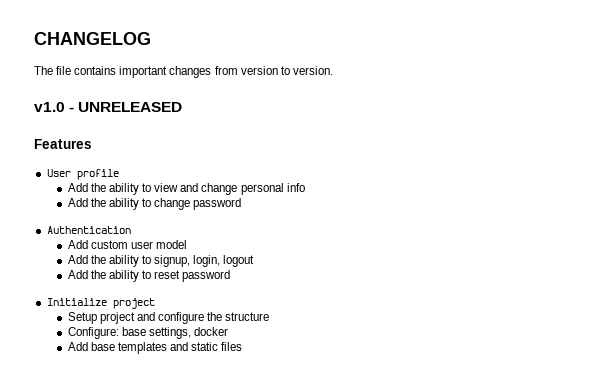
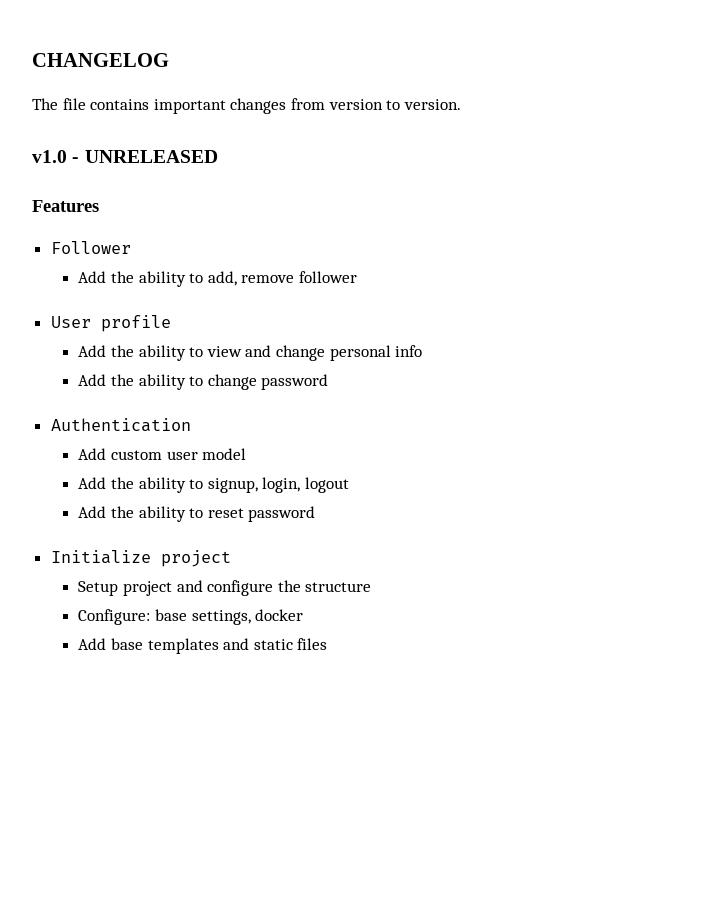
(92, 144) none -> [50,241,131,254] [78,271,357,287] // Follower // Add the ability to add, remove follower

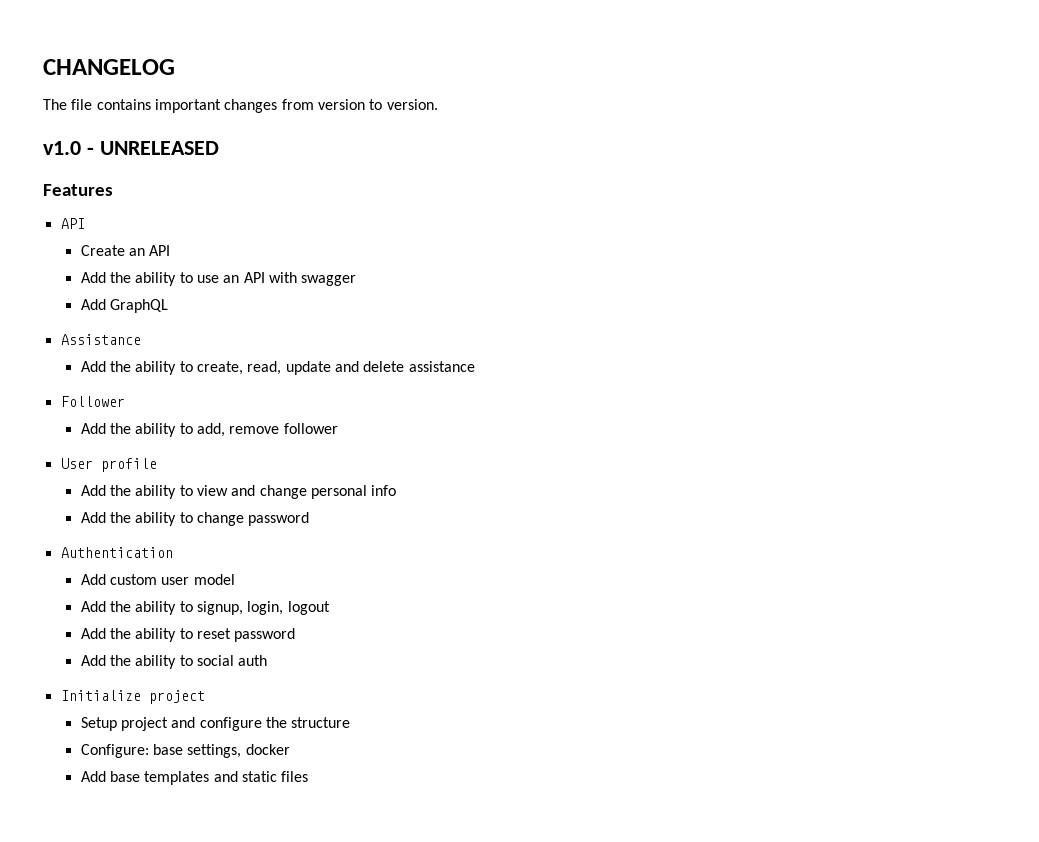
(99, 206) none -> [60,218,85,229] [80,245,171,256] [80,272,357,286] [80,299,169,313] [60,334,141,345] [80,361,475,375] // API // Create an API // Add the ability to use an API with swagger // Add GraphQL // Assistance // Add the ability to create, read, update and delete assistance
(316, 514) none -> [80,655,268,669] // Add the ability to social auth

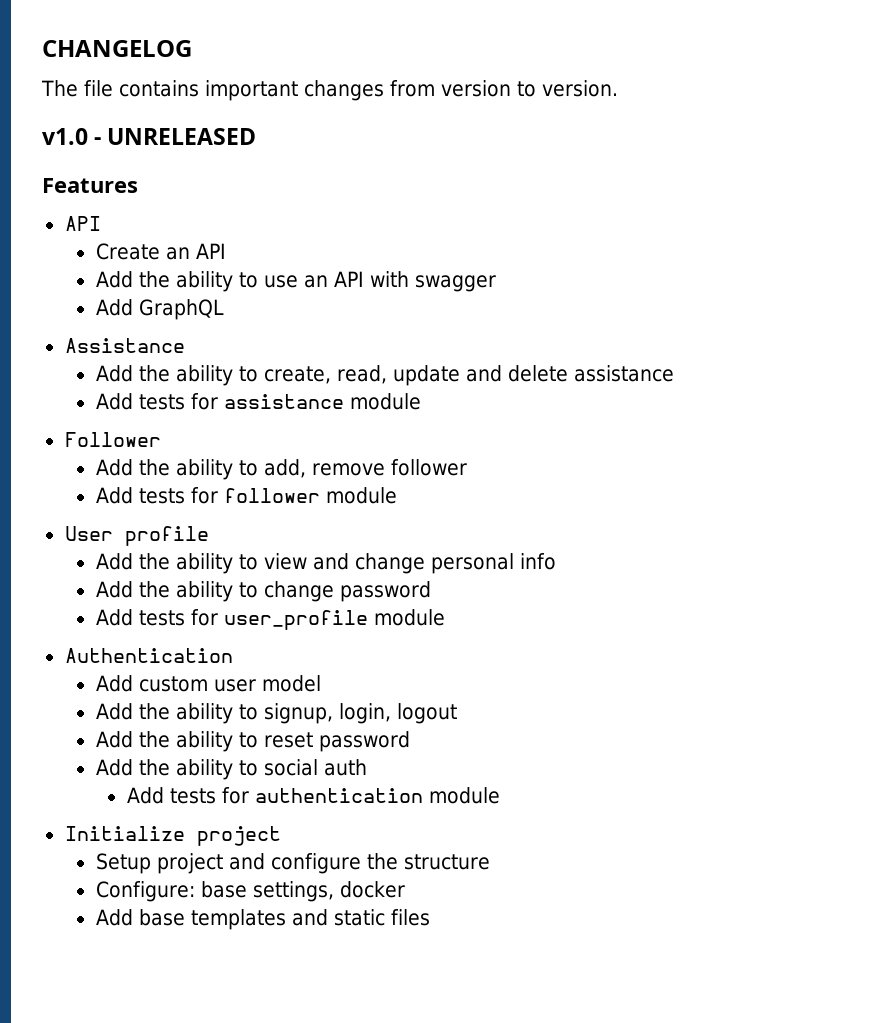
(475, 366) none -> [95,393,421,410] // Add tests for assistance module
(338, 428) none -> [95,487,397,504] // Add tests for follower module
(310, 519) none -> [95,609,445,630] // Add tests for user_profile module
(268, 660) none -> [126,787,500,804] // Add tests for authentication module

